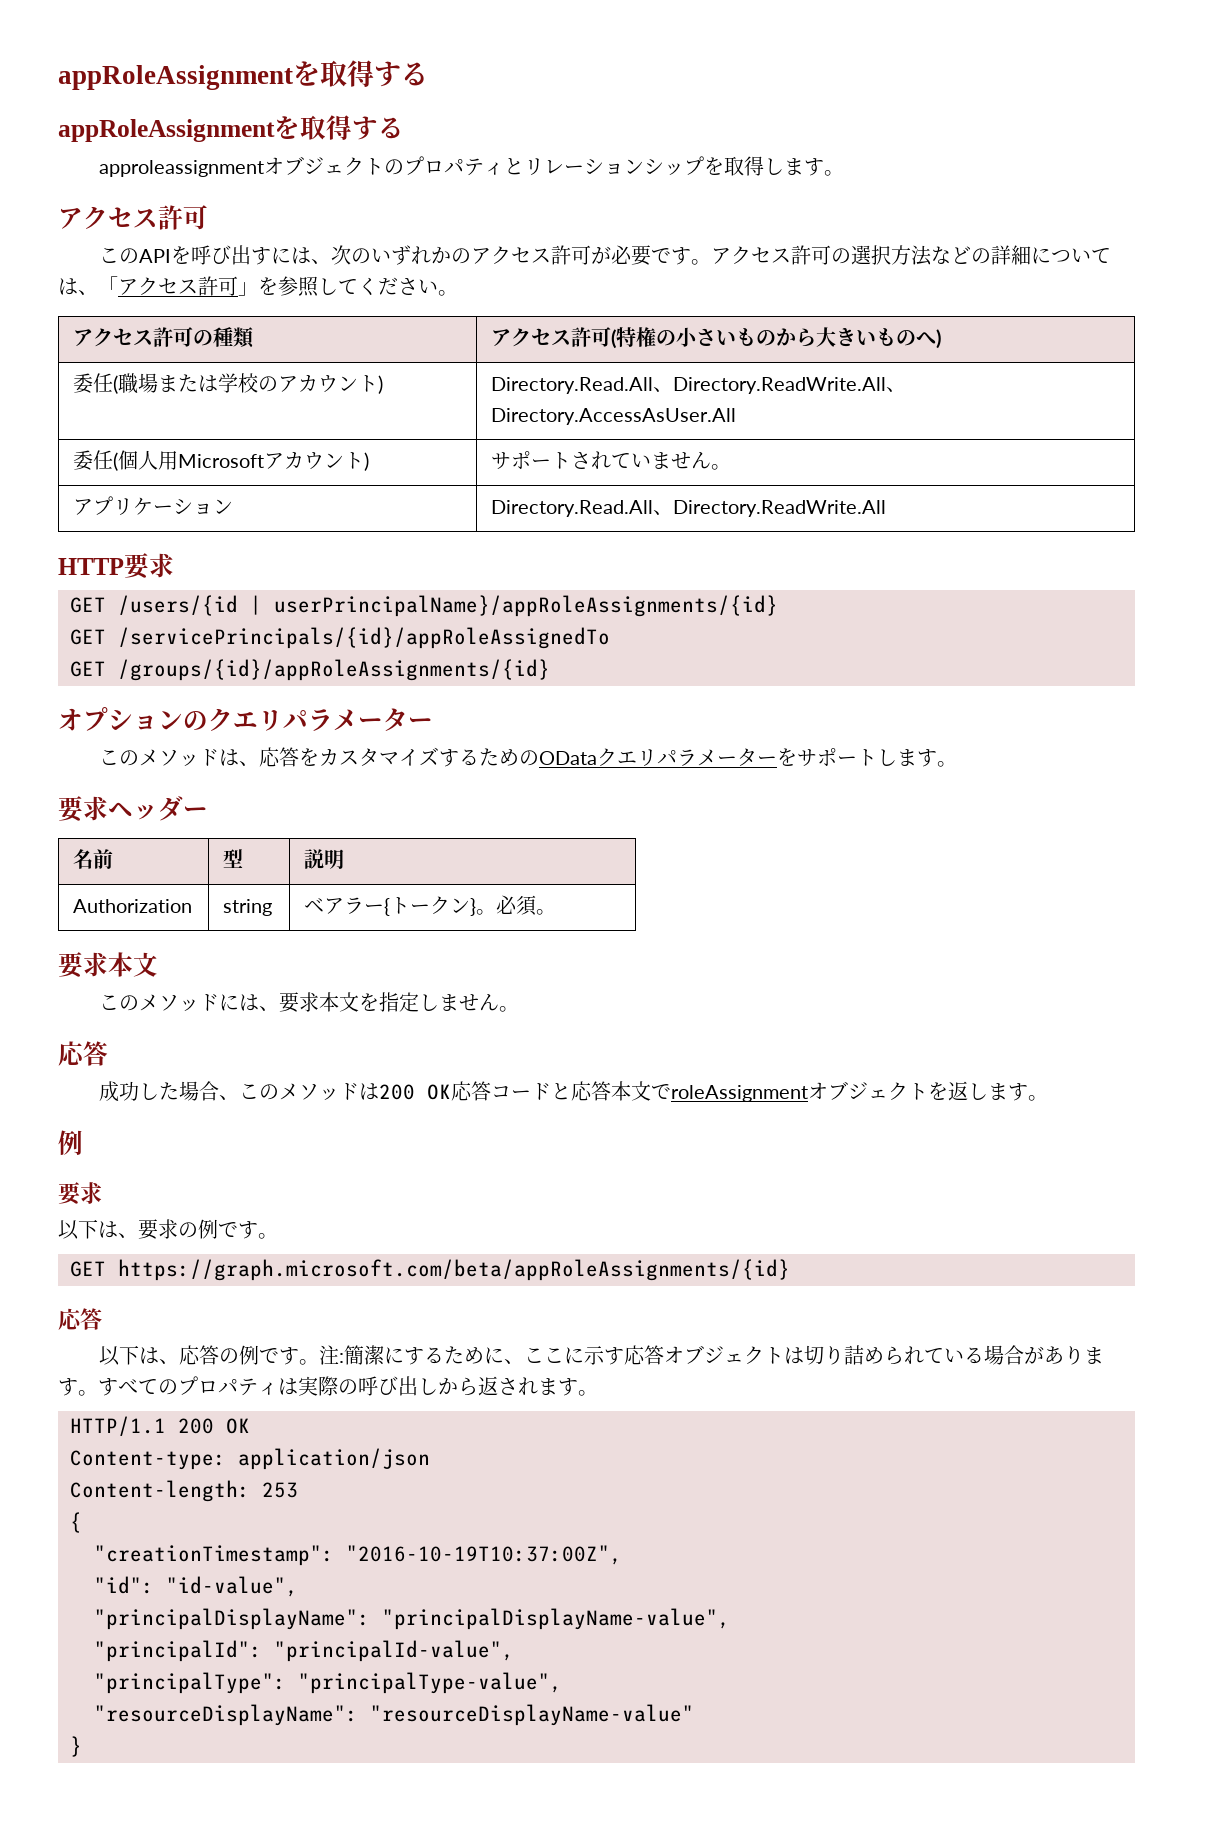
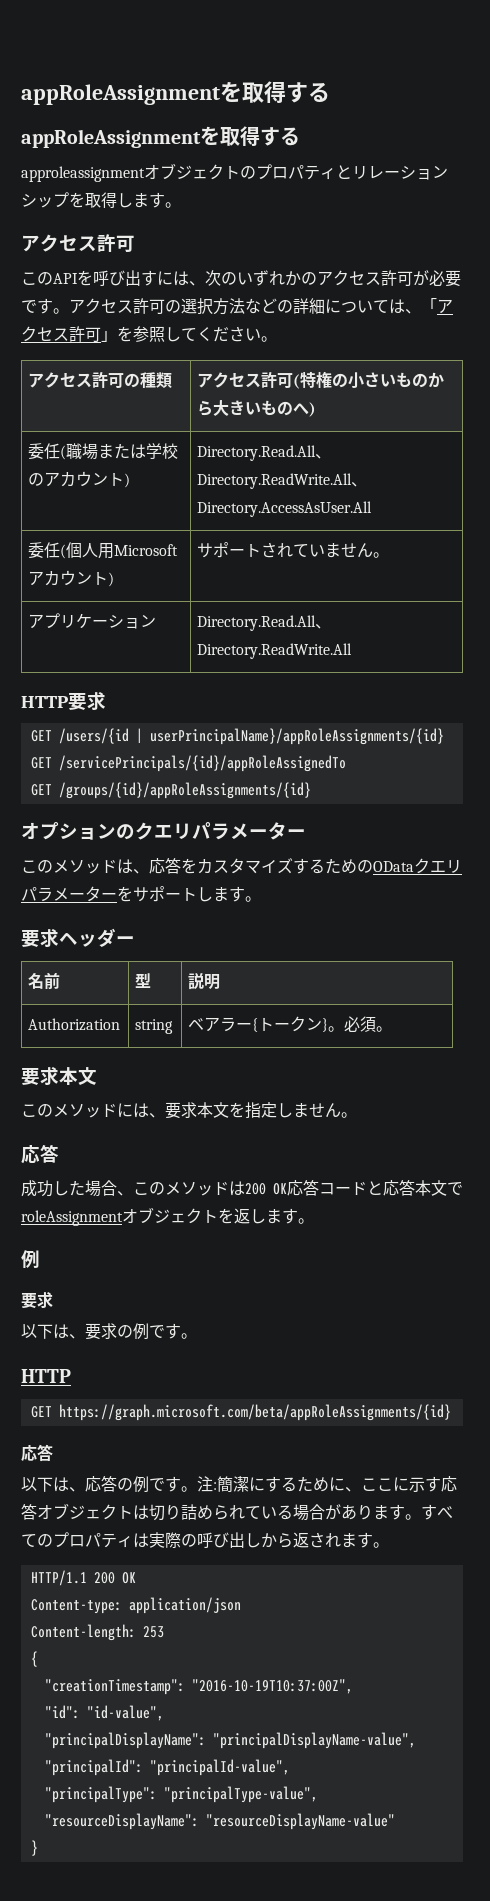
(278, 1236) none -> [21,1369,71,1383] // HTTP

